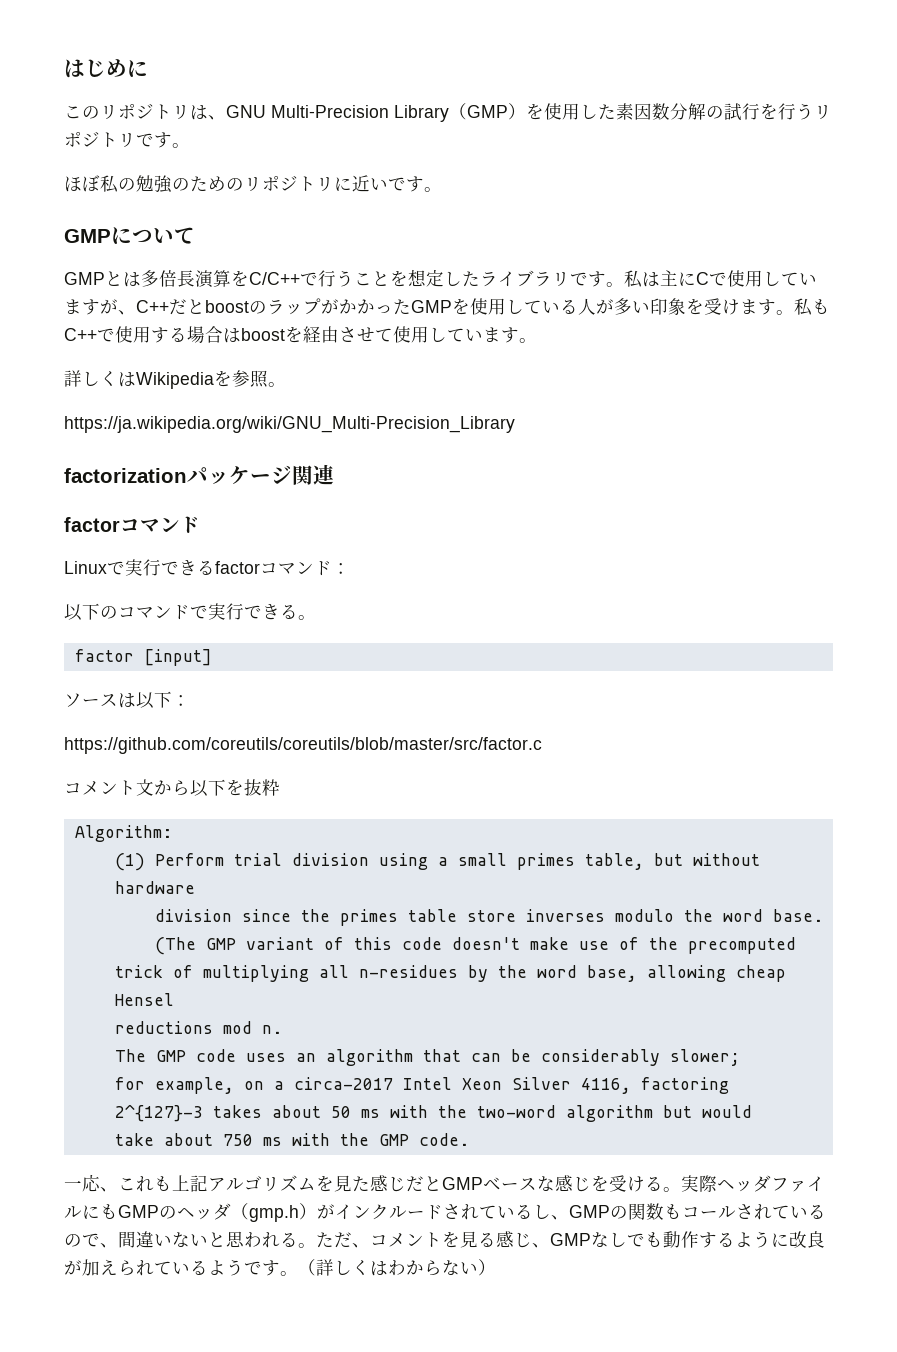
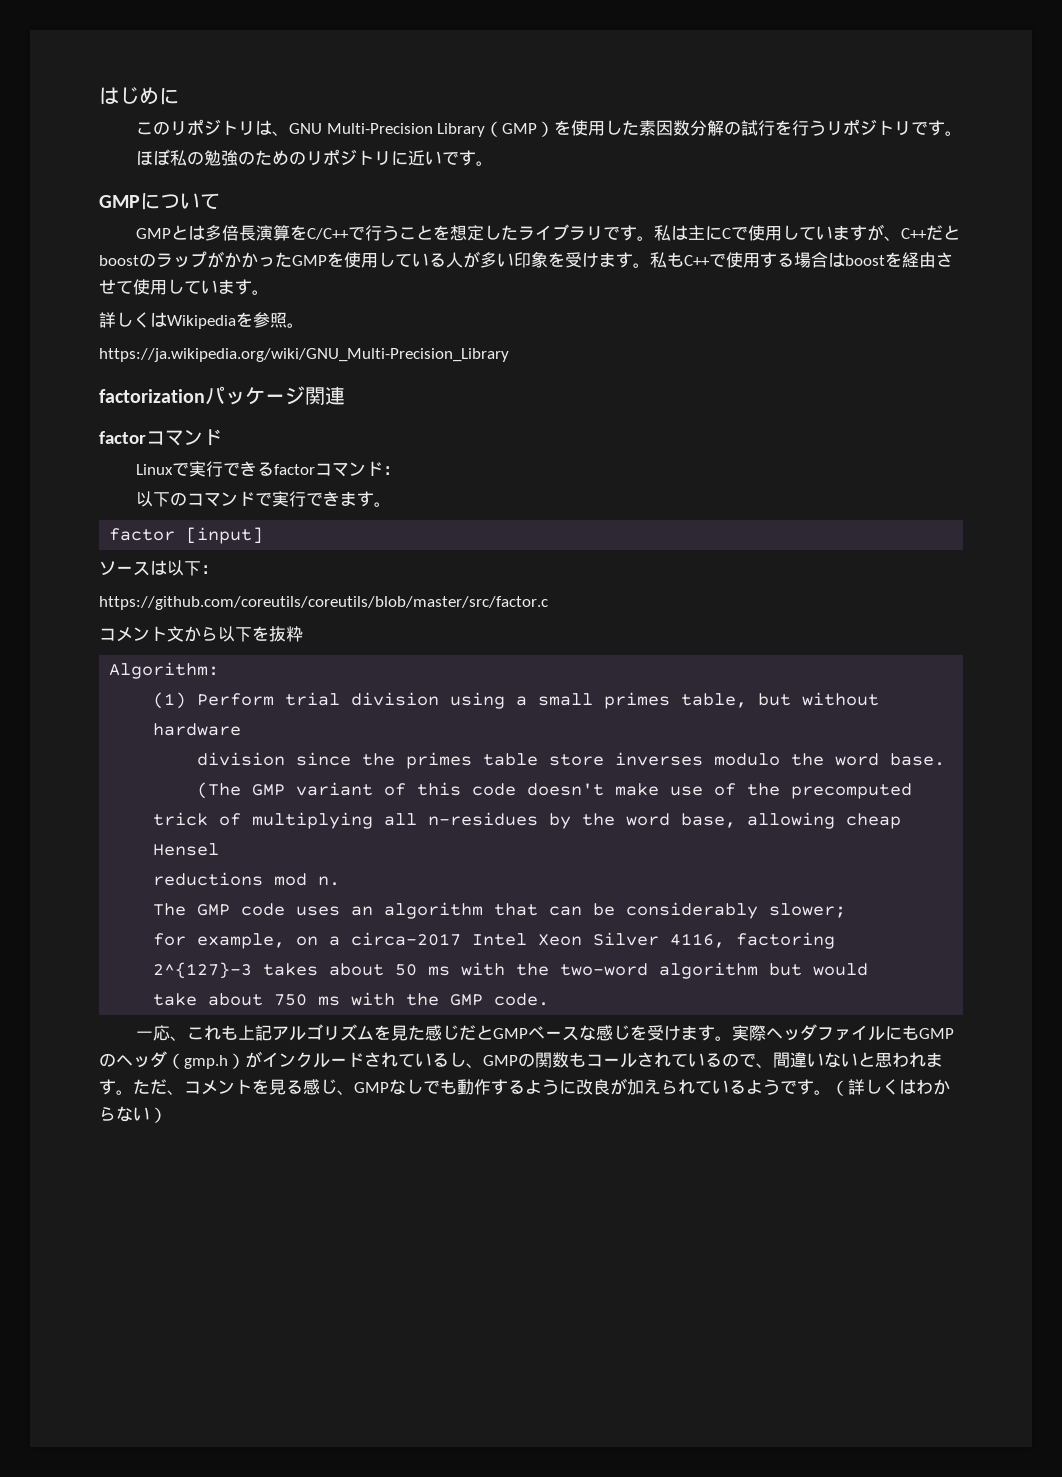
[280,604,298,619] る -> [340,491,375,507] ます
[645,1176,663,1191] る -> [681,1025,716,1041] ます
[280,1232,298,1247] る -> [926,1052,943,1067] [99,1079,116,1095] ます

